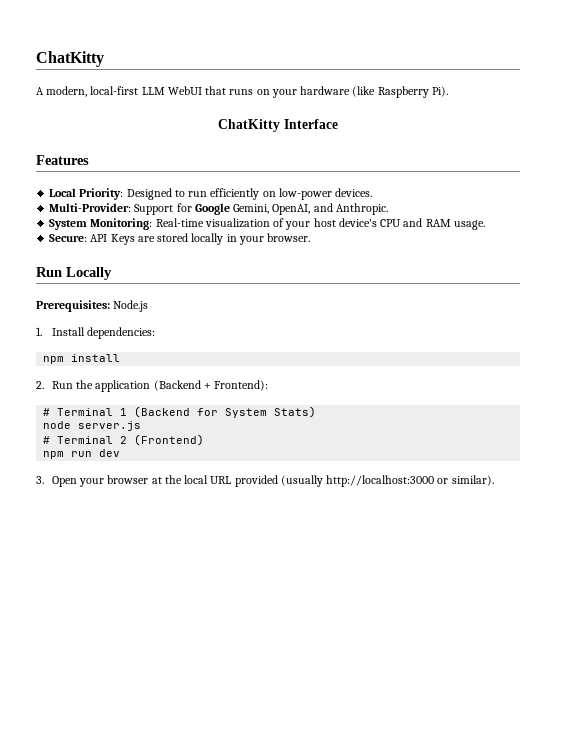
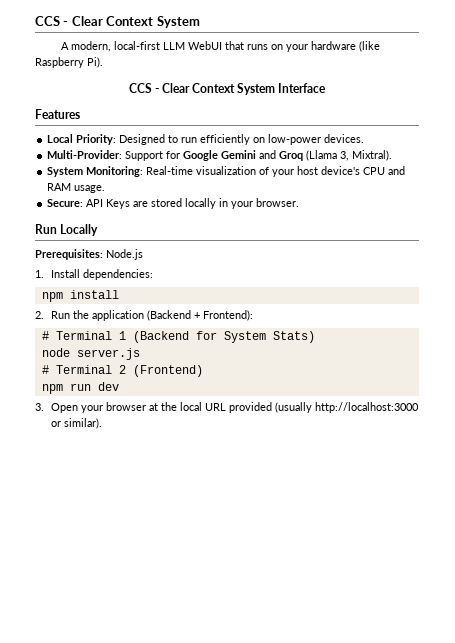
[36,51,104,67] ChatKitty -> [35,16,200,28] CCS - Clear Context System
[218,119,281,132] ChatKitty -> [128,83,276,95] CCS - Clear Context System
[233,203,388,215] Gemini, OpenAI, and Anthropic. -> [221,150,393,161] Gemini and Groq (Llama 3, Mixtral).

